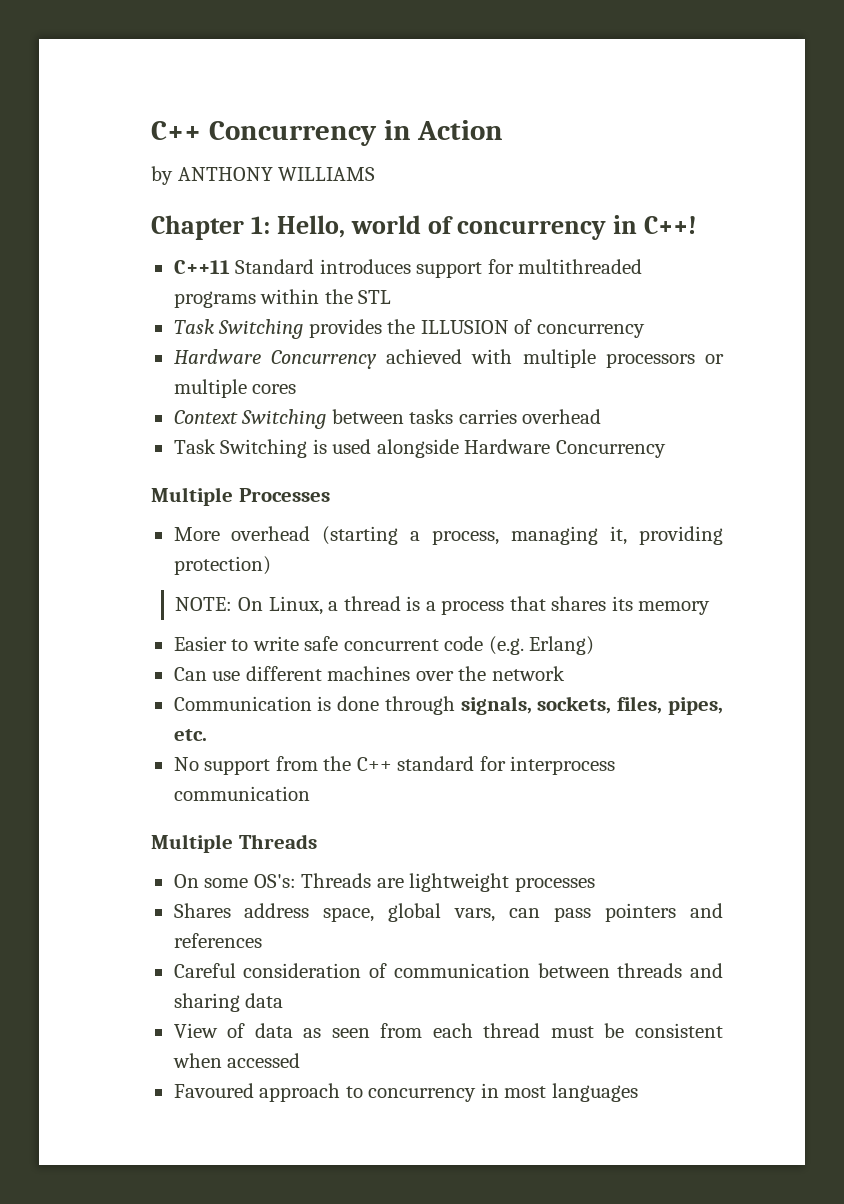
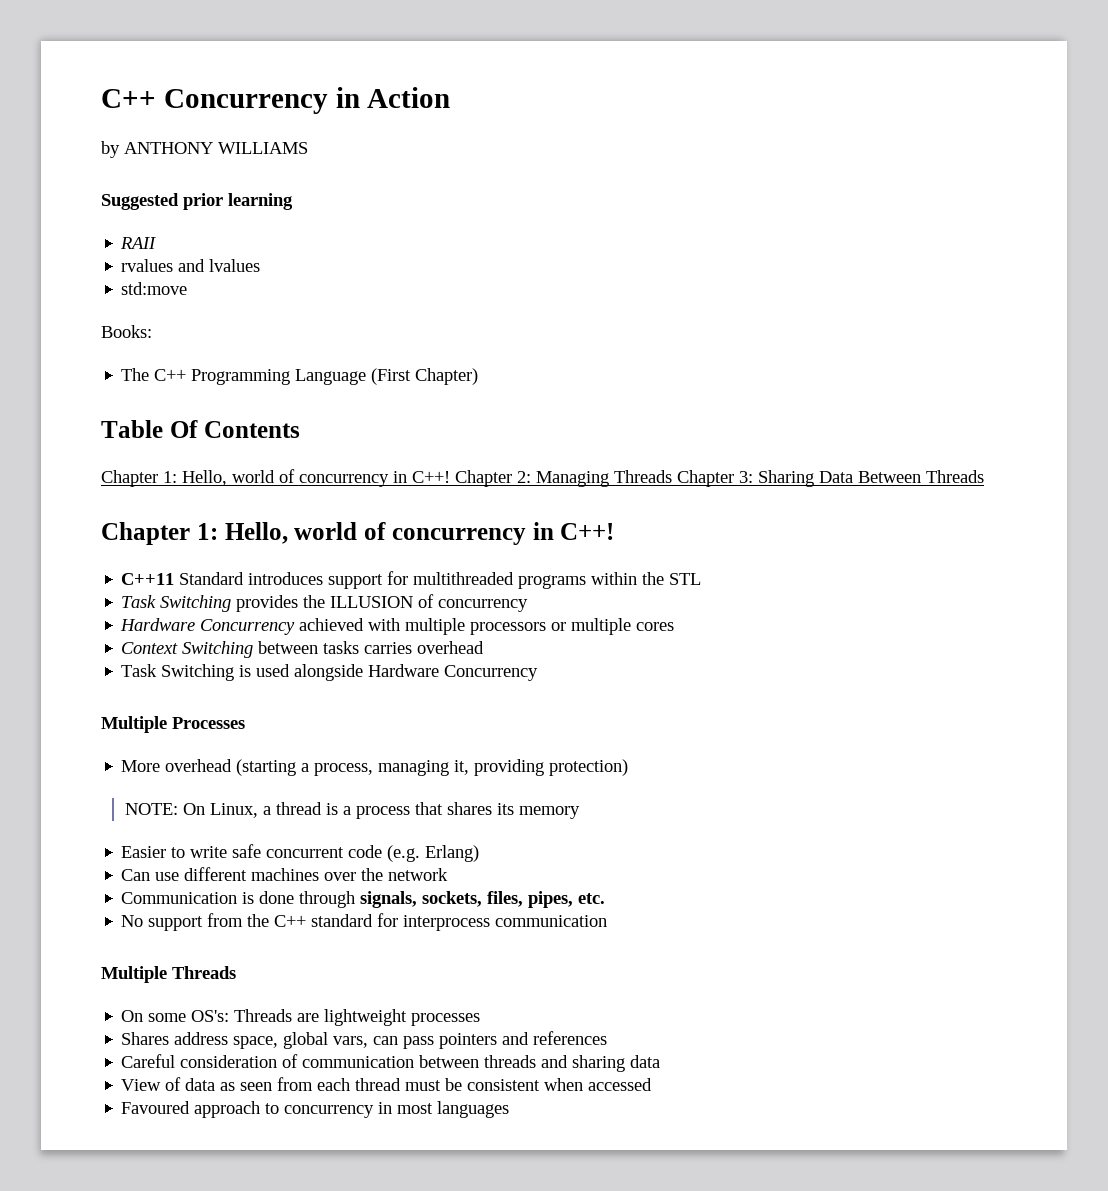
(376, 174) none -> [101,193,293,210] [120,237,157,249] [121,259,261,272] [121,282,188,295] [101,325,152,338] [121,368,479,385] [101,420,300,438] [101,469,984,487] // Suggested prior learning // RAII // rvalues and lvalues // std:move // Books: // The C++ Programming Language (First Chapter) // Table Of Contents // Chapter 1: Hello, world of concurrency in C++! Chapter 2: Managing Threads Chapter 3: Sharing Data Between Threads

